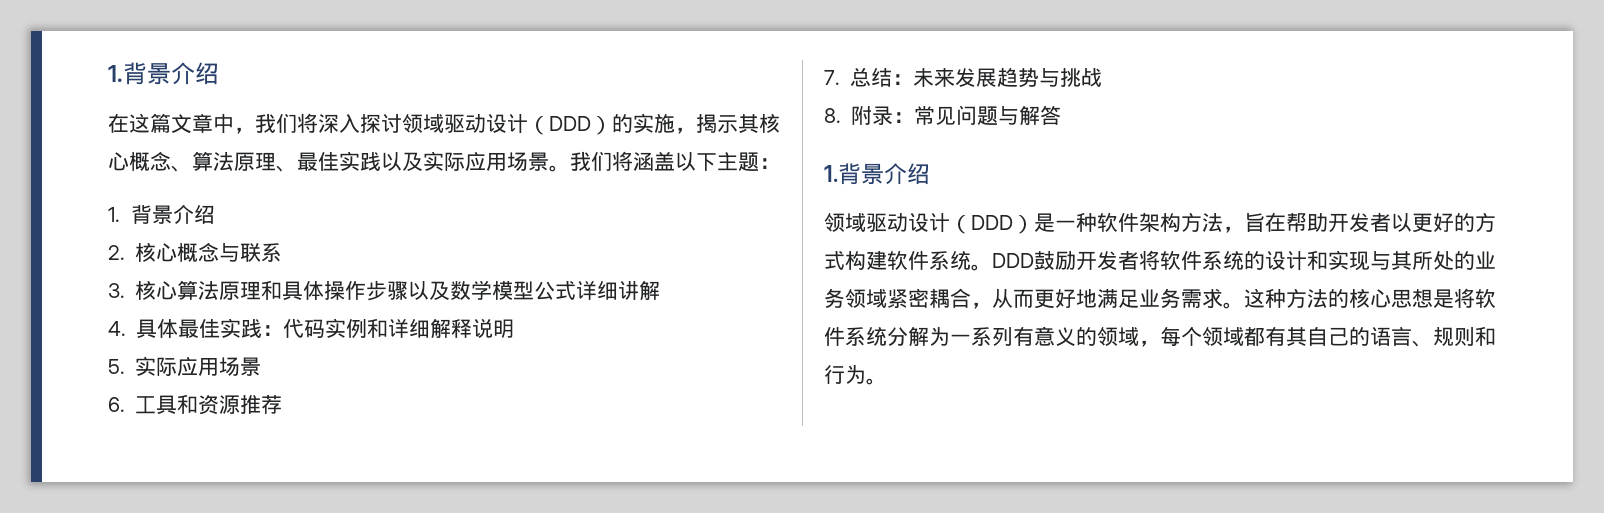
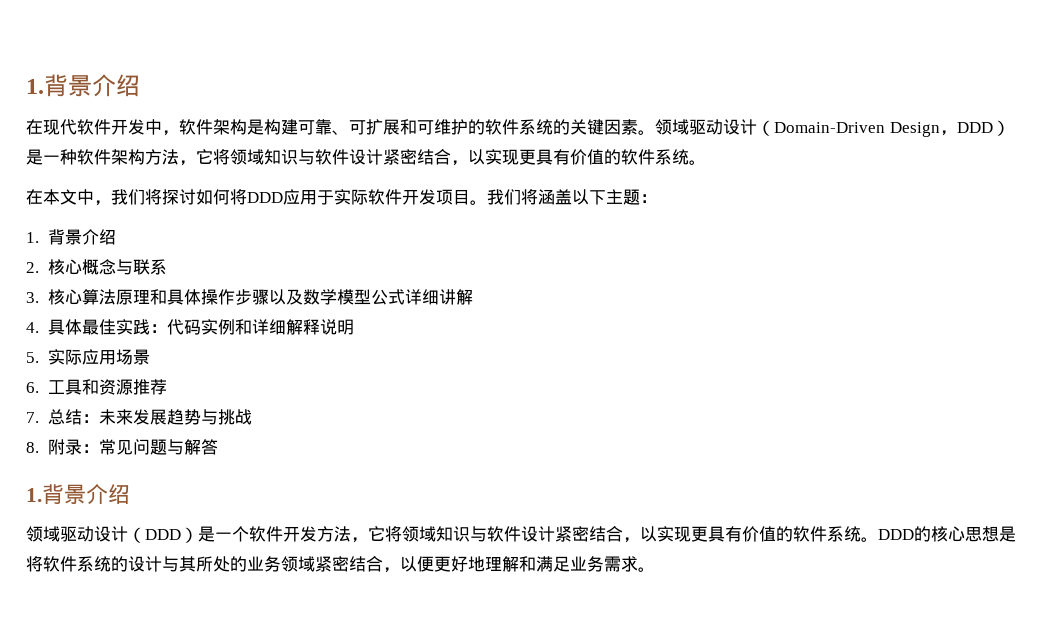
[129,113,780,135] [108,151,549,172] 这篇文章中，我们将深入探讨领域驱动设计（DDD）的实施，揭示其核心概念、算法原理、最佳实践以及实际应用场景 -> [43,119,1010,137] [26,149,706,166] [26,189,470,206] 现代软件开发中，软件架构是构建可靠、可扩展和可维护的软件系统的关键因素。领域驱动设计（Domain-Driven Design，DDD）是一种软件架构方法，它将领域知识与软件设计紧密结合，以实现更具有价值的软件系统。 // 在本文中，我们将探讨如何将DDD应用于实际软件开发项目
[1076,212,1496,233] [824,251,887,270] 种软件架构方法，旨在帮助开发者以更好的方式构建 -> [232,526,793,543] 个软件开发方法，它将领域知识与软件设计紧密结合，以实现更具有价值的
[1034,250,1139,271] 鼓励开发者 -> [914,526,1016,542] 的核心思想是
[1307,250,1370,271] 和实现 -> (162, 564) none
[929,288,1496,309] [824,326,1496,347] [824,365,866,384] 耦合，从而更好地满足业务需求。这种方法的核心思想是将软件系统分解为一系列有意义的领域，每个领域都有其自己的语言、规则和行为 -> [349,556,638,573] 结合，以便更好地理解和满足业务需求

